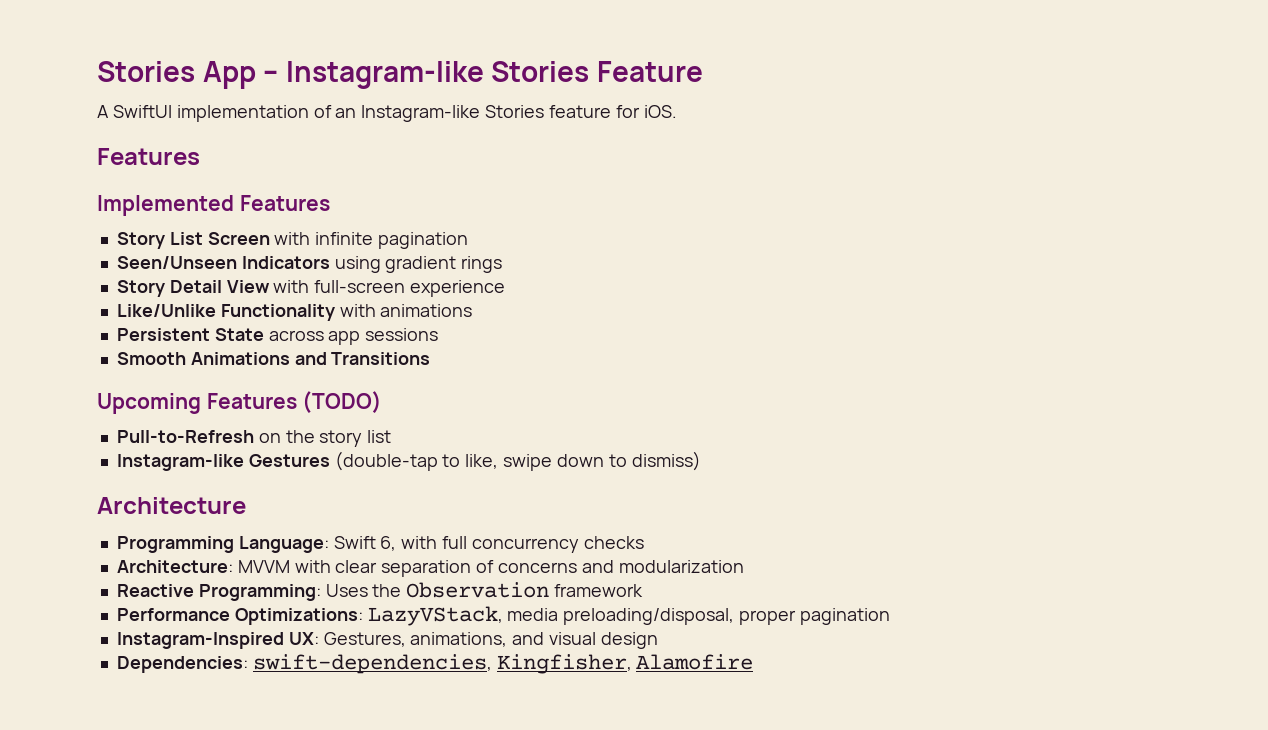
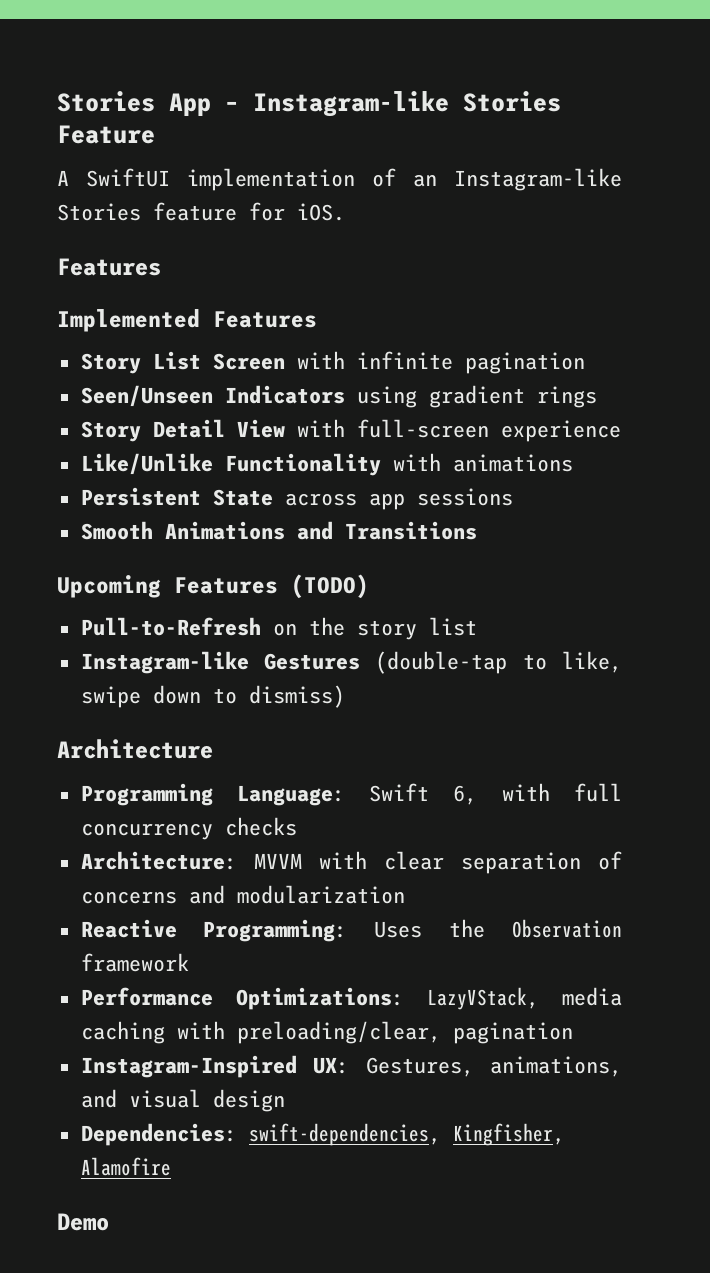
[563,608,797,625] preloading/disposal, proper -> [80,1021,441,1044] caching with preloading/clear,
(754, 662) none -> [57,1213,109,1231] // Demo

